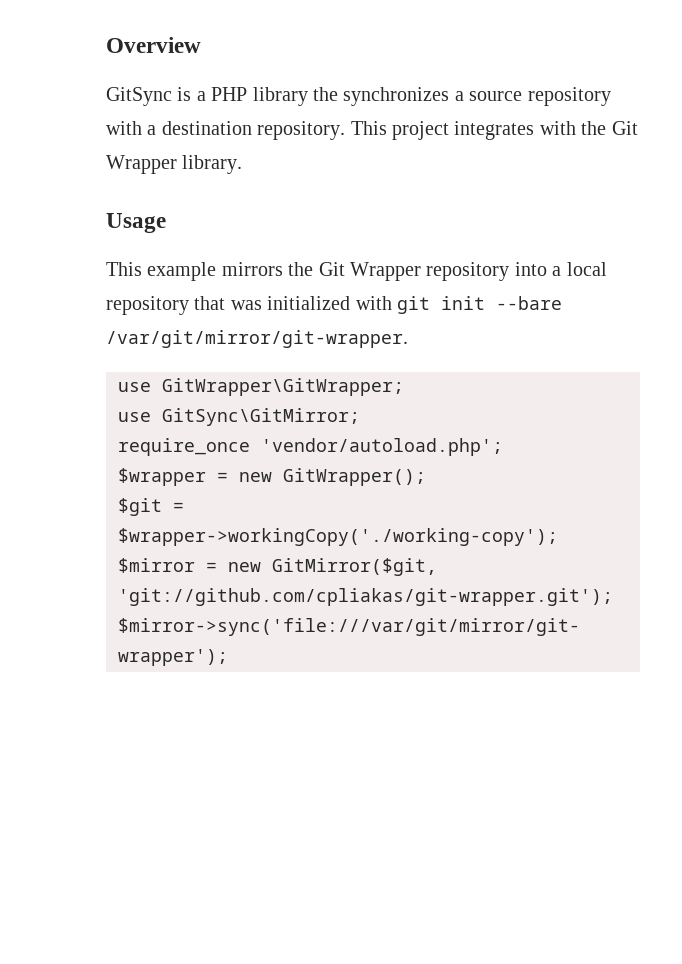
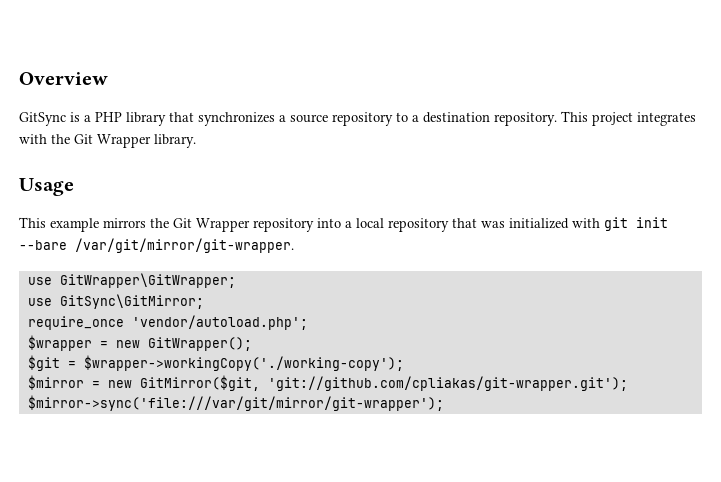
[313,87,338,101] the -> [169,112,194,122] that
[106,121,142,135] with -> [396,112,408,122] to

